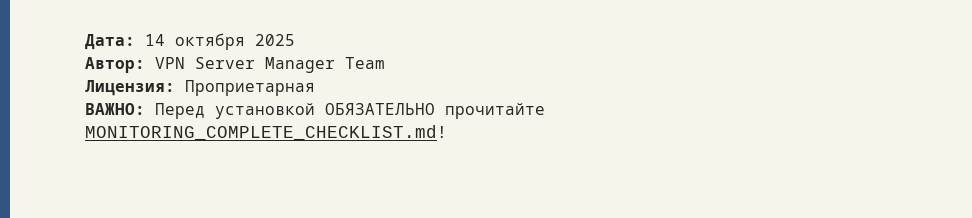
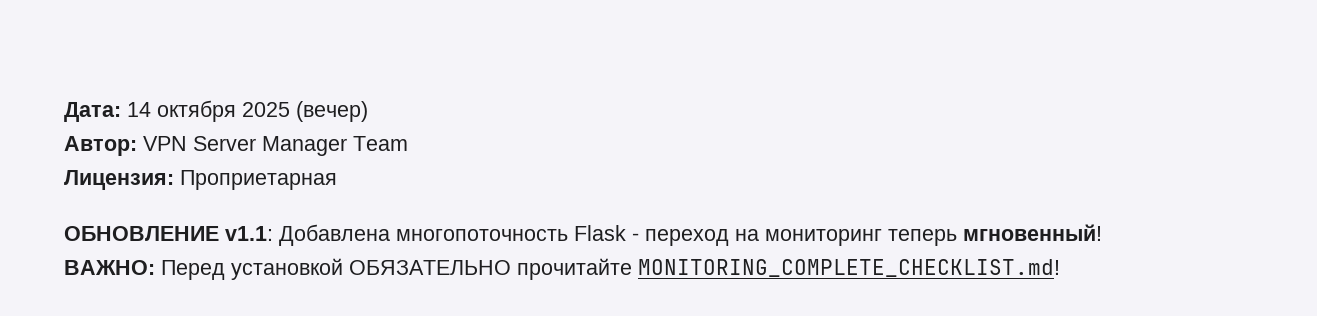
(295, 40) none -> [296,101,368,122] (вечер)
(315, 88) none -> [64,224,1102,246] // ОБНОВЛЕНИЕ v1.1: Добавлена многопоточность Flask - переход на мониторинг теперь мгновенный!

